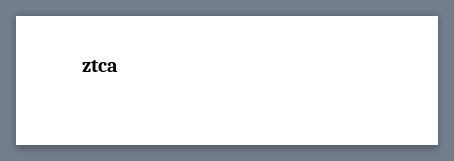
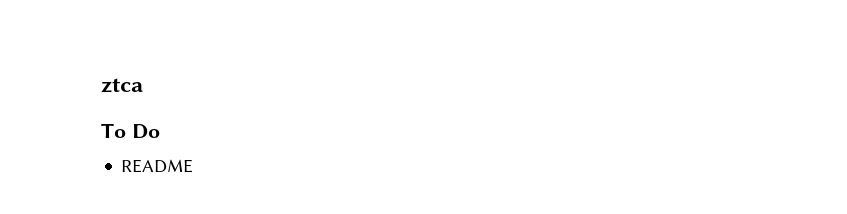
(118, 66) none -> [101,123,160,139] [121,159,194,173] // To Do // README

